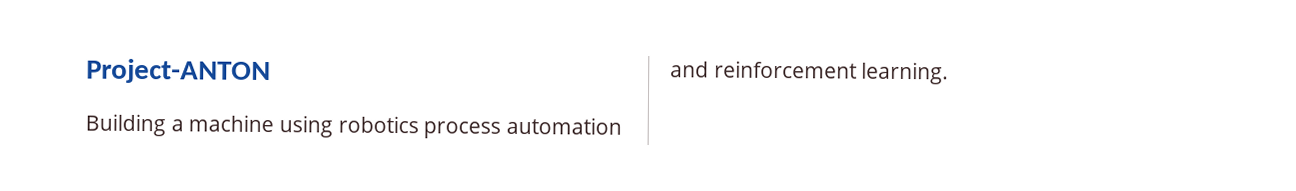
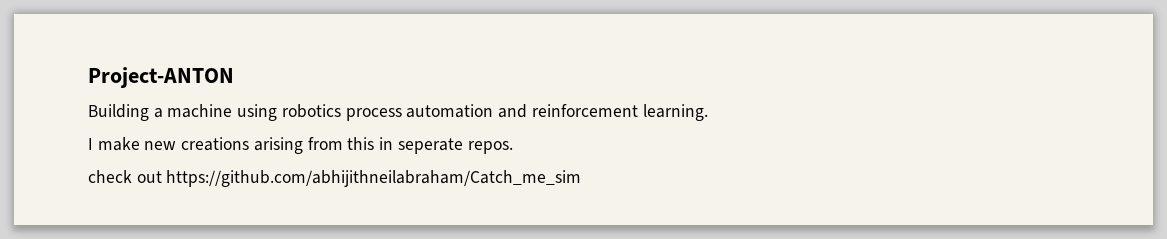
(950, 73) none -> [88,137,513,154] [88,170,582,187] // I make new creations arising from this in seperate repos. // check out https://github.com/abhijithneilabraham/Catch_me_sim

